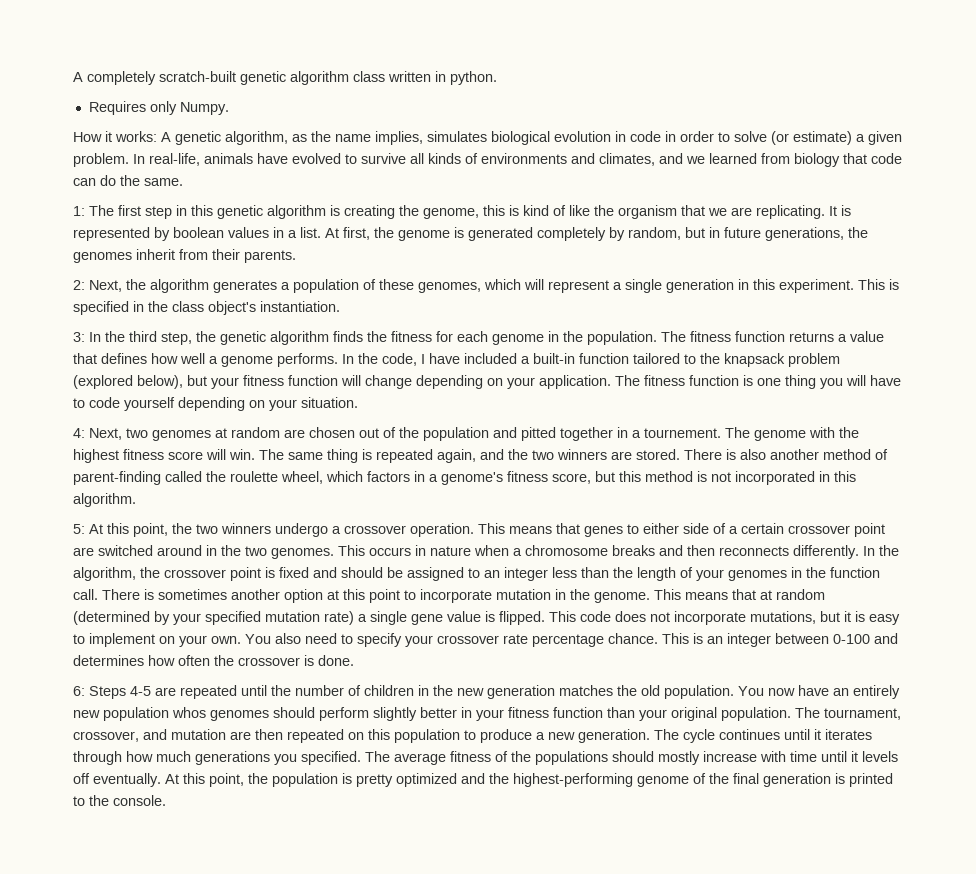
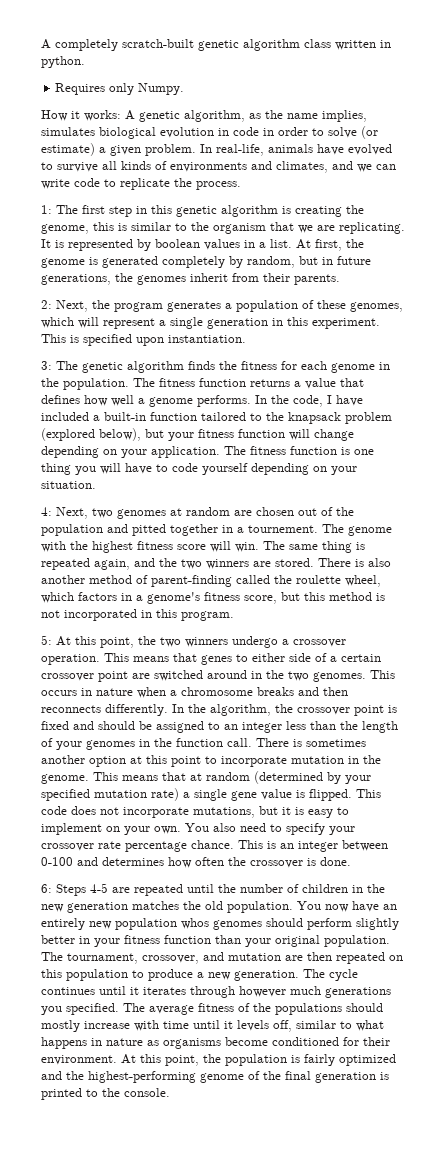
[709,153,902,167] [73,175,183,186] learned from biology that code can do the same. -> [376,164,396,170] [41,178,241,190] can write code to replicate the process.
[523,205,590,216] kind of like -> [131,222,187,231] similar to
[150,279,209,293] algorithm -> [114,302,163,312] program
[133,301,340,315] [73,331,216,345] in the class object's instantiation. // 3: In the third step, the -> [136,335,246,346] [41,361,78,370] upon instantiation. // 3: The
[73,493,136,507] algorithm. -> [181,611,234,621] program.
[126,751,153,762] how -> [239,986,286,997] however
[73,773,161,787] off eventually. -> [273,1020,384,1032] [41,1037,390,1049] [41,1055,117,1065] off, similar to what happens in nature as organisms become conditioned for their environment.
[356,774,393,787] pretty -> [304,1054,335,1066] fairly

